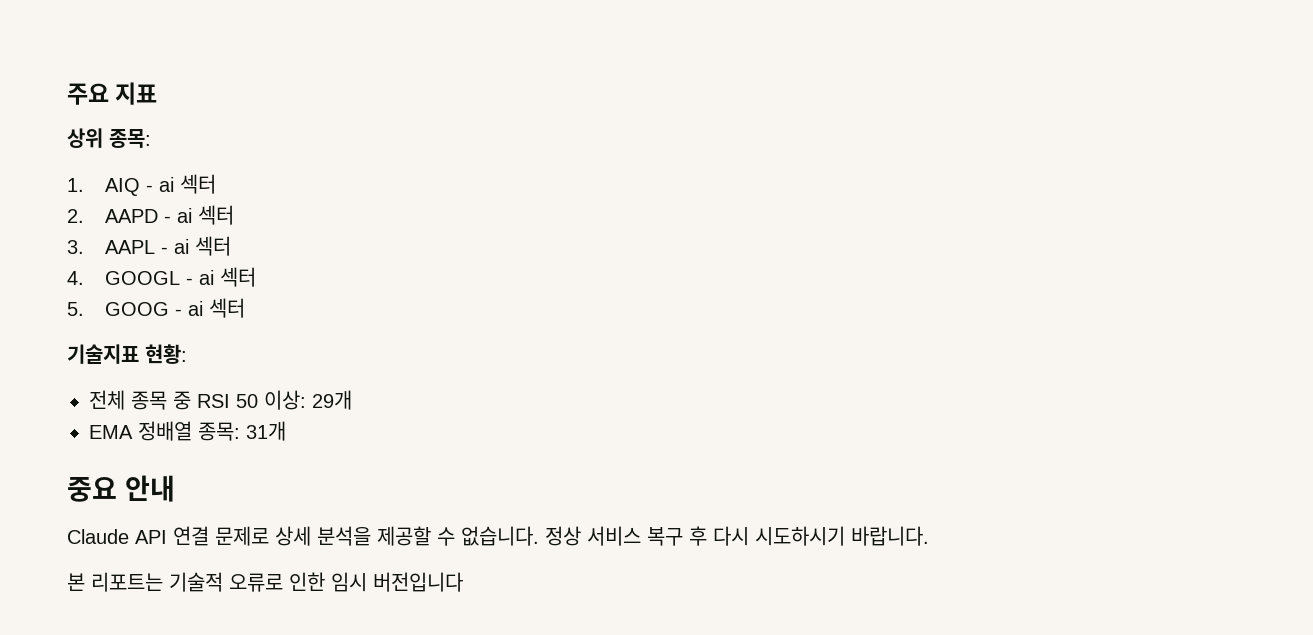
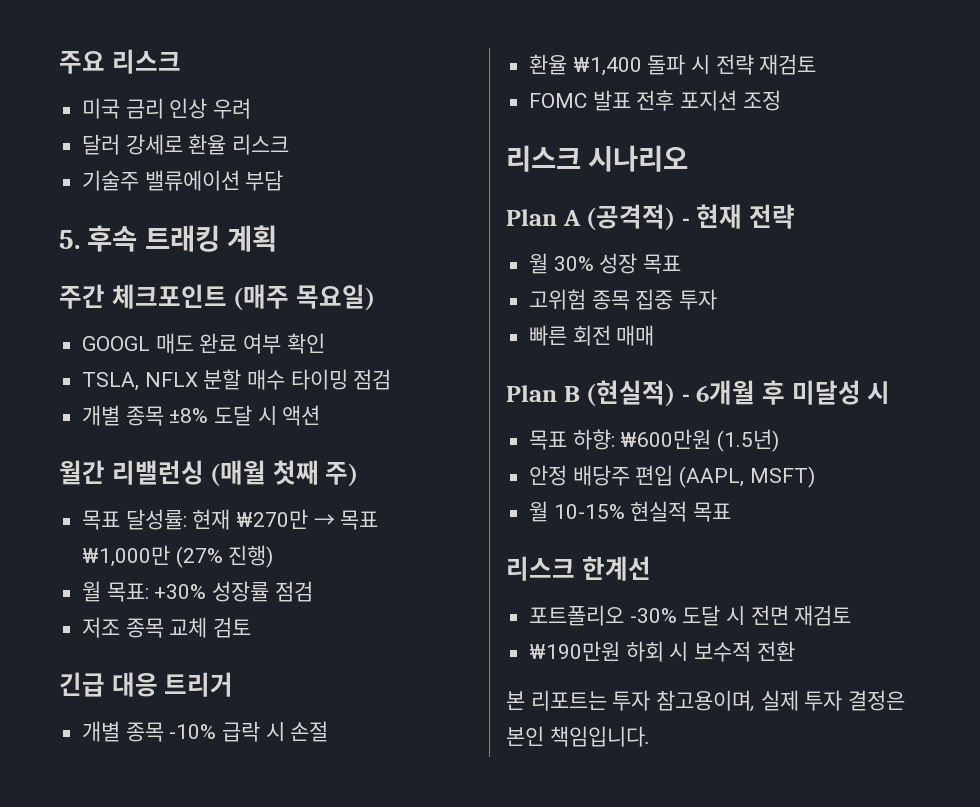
[115,82,158,105] [67,128,151,148] [67,174,216,196] [67,205,234,225] [67,236,231,256] [67,267,256,287] [67,298,245,318] [67,344,187,364] [89,390,352,410] [89,421,286,441] [67,475,175,502] [67,526,929,546] [67,572,463,592] 지표 // 상위 종목: // 1. AIQ - ai 섹터 // 2. AAPD - ai 섹터 // 3. AAPL - ai 섹터 // 4. GOOGL - ai 섹터 // 5. GOOG - ai 섹터 // 기술지표 현황: // 전체 종목 중 RSI 50 이상: 29개 // EMA 정배열 종목: 31개 // 중요 안내 // Claude API 연결 문제로 상세 분석을 제공할 수 없습니다. 정상 서비스 복구 후 다시 시도하시기 바랍니다. // 본 리포트는 기술적 오류로 인한 임시 버전입니다 -> [111,49,181,74] [82,98,252,119] [82,134,290,155] [82,170,284,191] [59,225,278,252] [59,284,375,311] [82,333,325,354] [82,369,392,391] [82,405,321,426] [59,460,359,487] [82,509,379,530] [82,545,274,568] [82,581,313,602] [82,617,252,638] [59,672,234,697] [82,721,329,742] [529,54,817,76] [529,90,781,111] [506,145,689,172] [506,204,796,231] [529,253,682,274] [529,289,718,310] [529,325,655,346] [506,380,891,407] [529,429,780,452] [529,465,815,488] [529,501,732,522] [506,556,651,581] [529,605,852,626] [529,641,795,662] [506,690,906,712] [506,726,650,747] 리스크 // 미국 금리 인상 우려 // 달러 강세로 환율 리스크 // 기술주 밸류에이션 부담 // 5. 후속 트래킹 계획 // 주간 체크포인트 (매주 목요일) // GOOGL 매도 완료 여부 확인 // TSLA, NFLX 분할 매수 타이밍 점검 // 개별 종목 ±8% 도달 시 액션 // 월간 리밸런싱 (매월 첫째 주) // 목표 달성률: 현재 ₩270만 → 목표 ₩1,000만 (27% 진행) // 월 목표: +30% 성장률 점검 // 저조 종목 교체 검토 // 긴급 대응 트리거 // 개별 종목 -10% 급락 시 손절 // 환율 ₩1,400 돌파 시 전략 재검토 // FOMC 발표 전후 포지션 조정 // 리스크 시나리오 // Plan A (공격적) - 현재 전략 // 월 30% 성장 목표 // 고위험 종목 집중 투자 // 빠른 회전 매매 // Plan B (현실적) - 6개월 후 미달성 시 // 목표 하향: ₩600만원 (1.5년) // 안정 배당주 편입 (AAPL, MSFT) // 월 10-15% 현실적 목표 // 리스크 한계선 // 포트폴리오 -30% 도달 시 전면 재검토 // ₩190만원 하회 시 보수적 전환 // 본 리포트는 투자 참고용이며, 실제 투자 결정은 본인 책임입니다.

